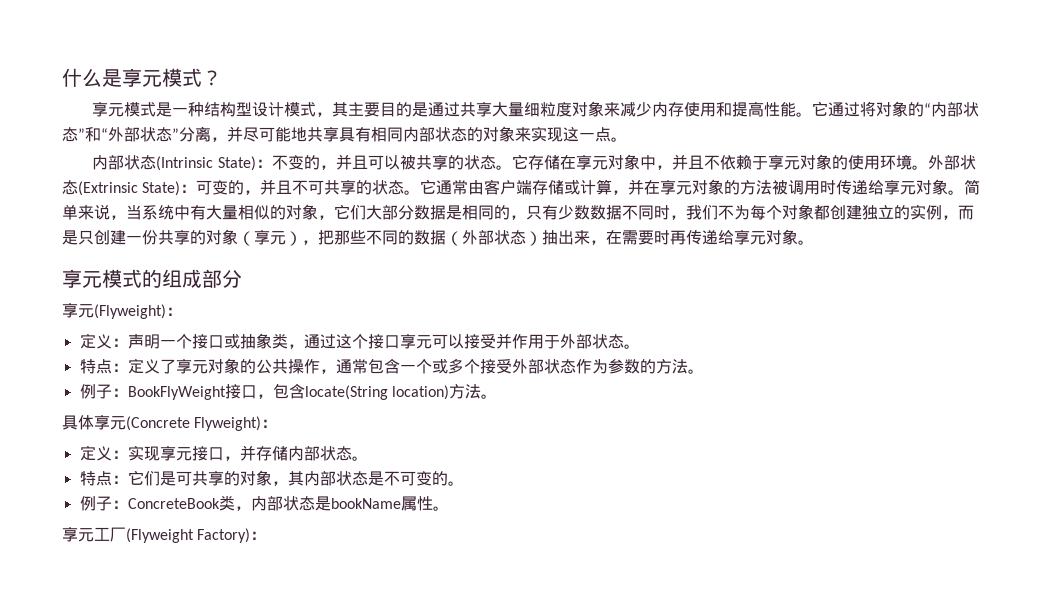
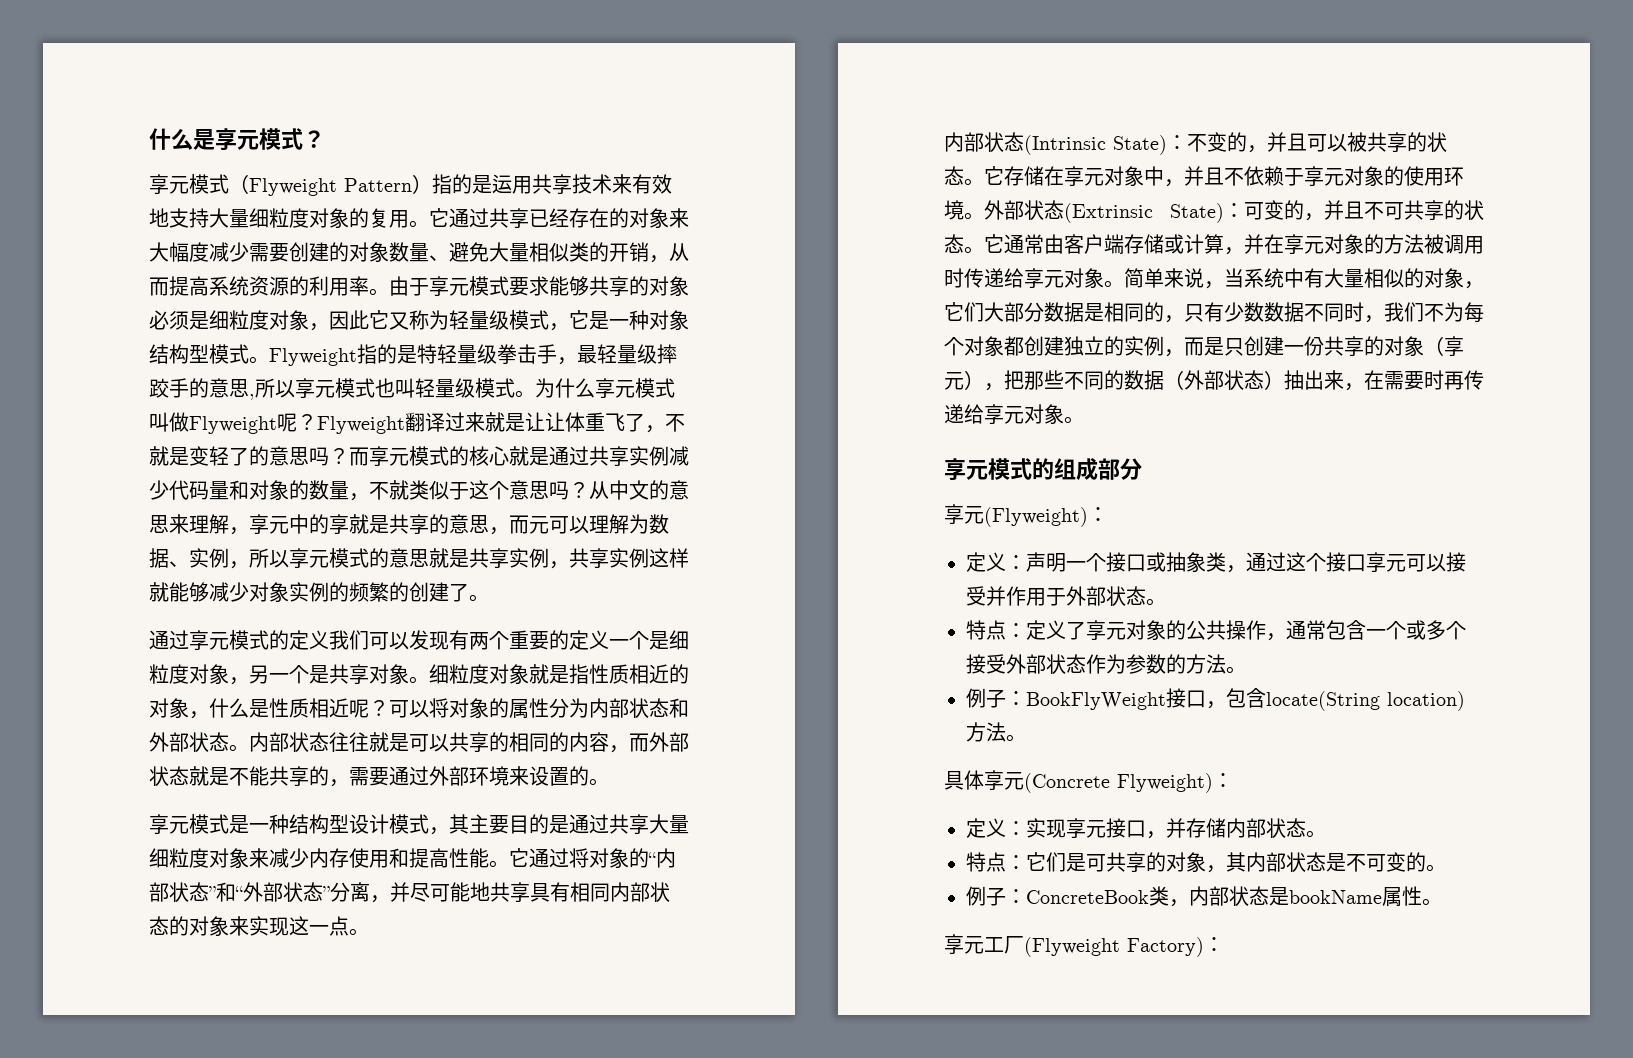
(222, 78) none -> [149,174,672,196] [149,208,689,229] [149,242,689,263] [149,276,689,297] [149,310,689,331] [149,344,677,366] [149,378,675,400] [149,412,685,434] [149,446,689,467] [149,480,689,501] [149,514,669,535] [149,548,689,569] [149,582,489,602] [149,630,689,651] [149,664,689,685] [149,698,689,719] [149,732,689,753] [149,766,609,787] // 享元模式（Flyweight Pattern）指的是运用共享技术来有效地支持大量细粒度对象的复用。它通过共享已经存在的对象来大幅度减少需要创建的对象数量、避免大量相似类的开销，从而提高系统资源的利用率。由于享元模式要求能够共享的对象必须是细粒度对象，因此它又称为轻量级模式，它是一种对象结构型模式。Flyweight指的是特轻量级拳击手，最轻量级摔跤手的意思,所以享元模式也叫轻量级模式。为什么享元模式叫做Flyweight呢？Flyweight翻译过来就是让让体重飞了，不就是变轻了的意思吗？而享元模式的核心就是通过共享实例减少代码量和对象的数量，不就类似于这个意思吗？从中文的意思来理解，享元中的享就是共享的意思，而元可以理解为数据、实例，所以享元模式的意思就是共享实例，共享实例这样就能够减少对象实例的频繁的创建了。 // 通过享元模式的定义我们可以发现有两个重要的定义一个是细粒度对象，另一个是共享对象。细粒度对象就是指性质相近的对象，什么是性质相近呢？可以将对象的属性分为内部状态和外部状态。内部状态往往就是可以共享的相同的内容，而外部状态就是不能共享的，需要通过外部环境来设置的。

